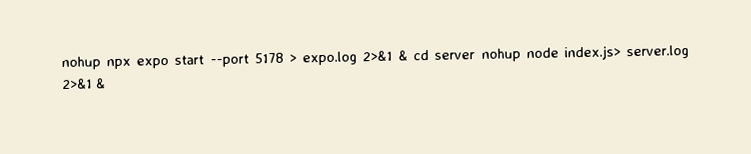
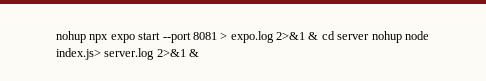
[253,52,284,64] 5178 -> [192,32,217,40] 8081

